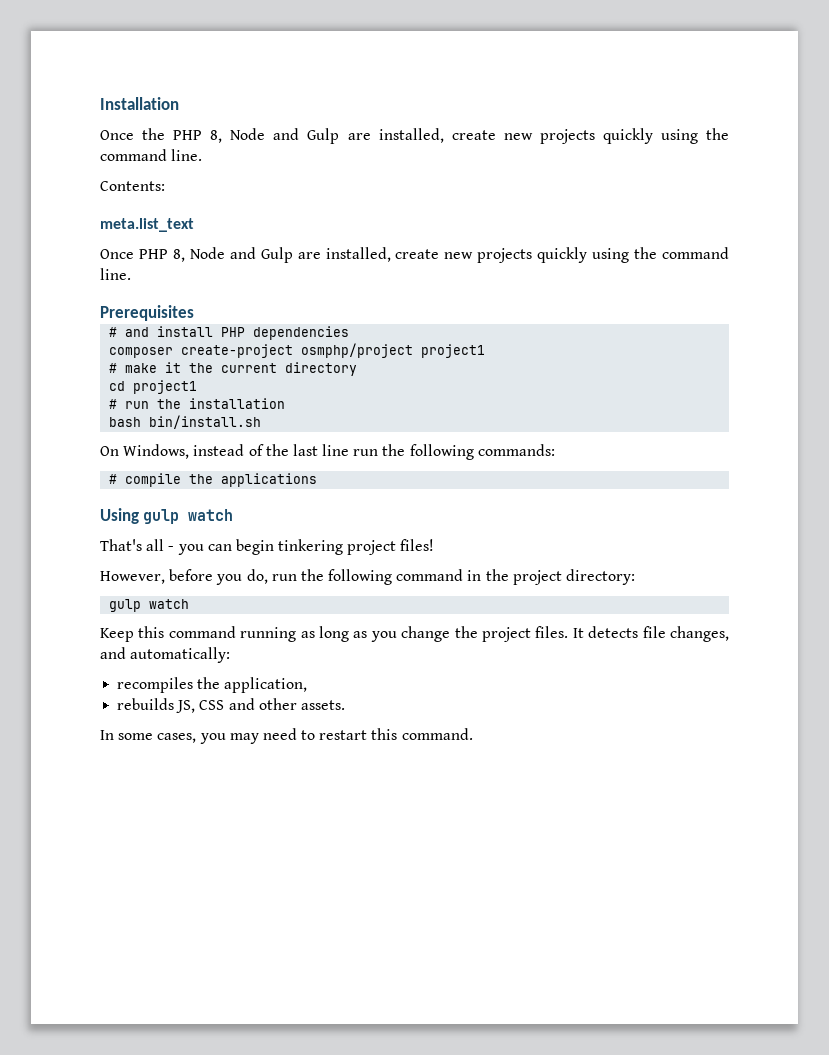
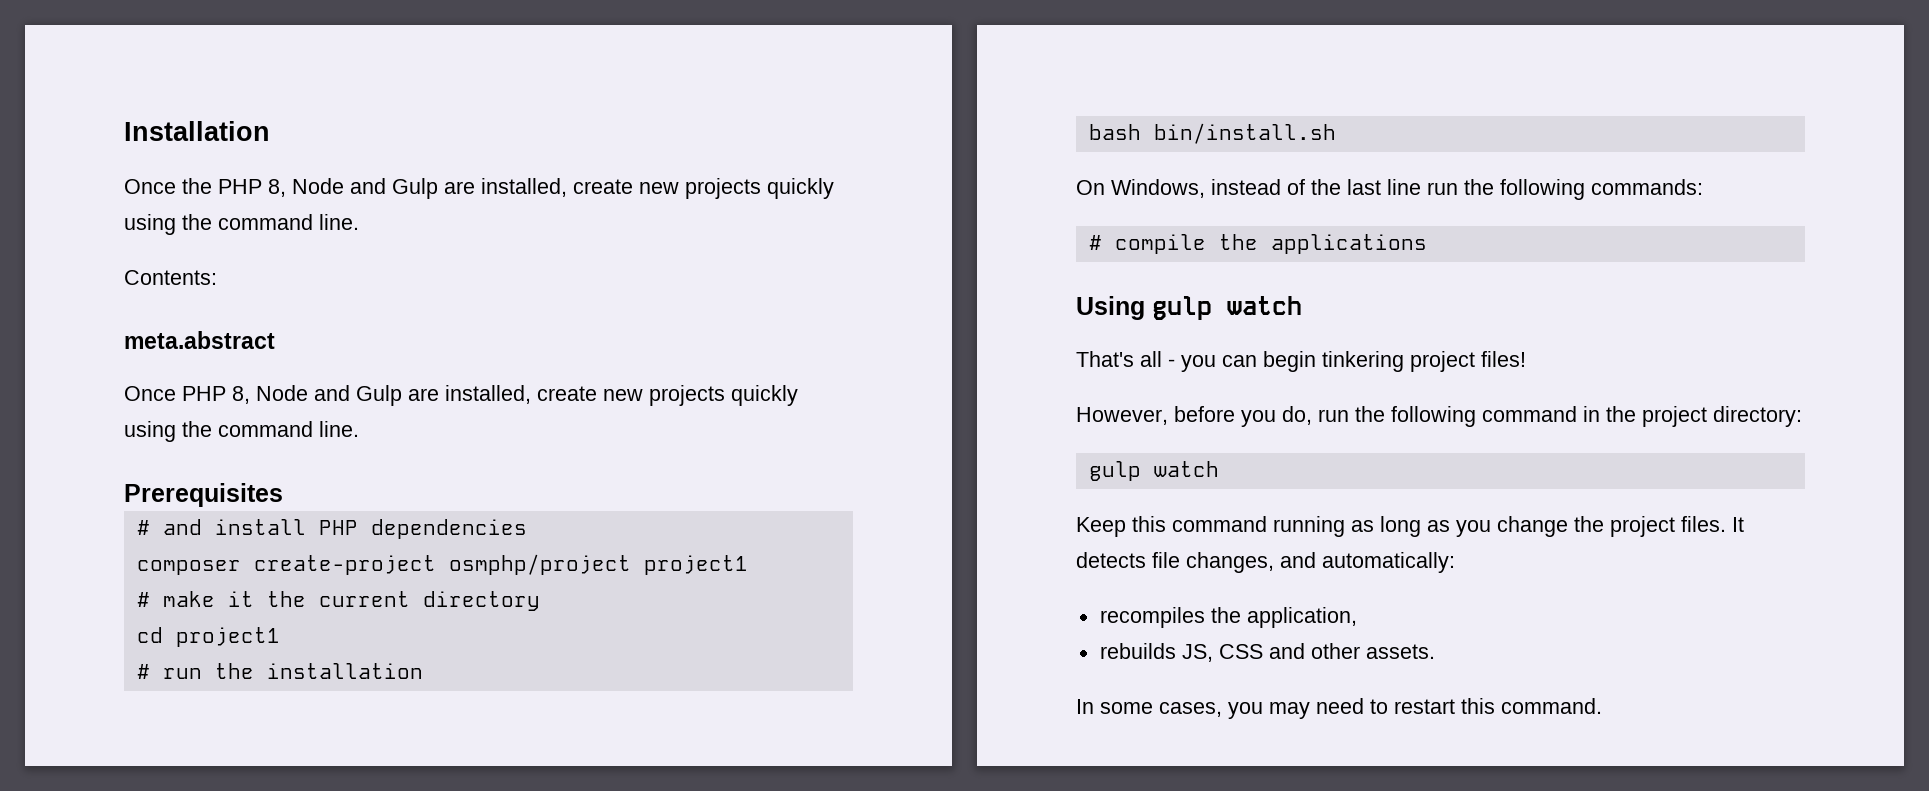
[100,218,194,232] meta.list_text -> [124,331,275,349] meta.abstract

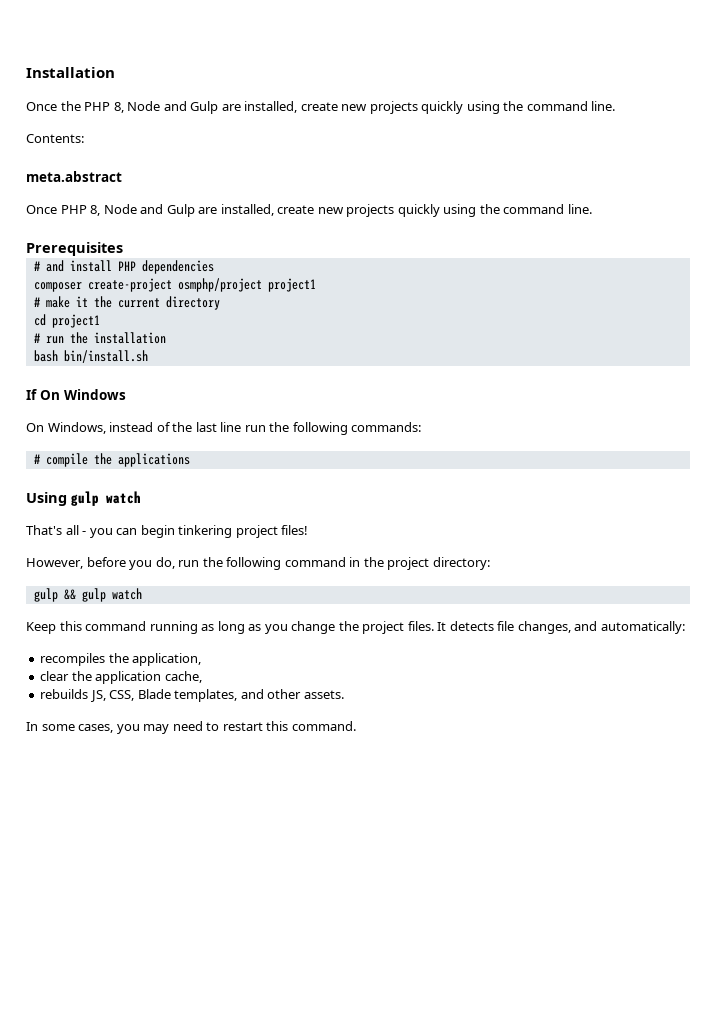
(1336, 133) none -> [26,389,126,400] // If On Windows
(1141, 471) none -> [63,588,106,602] && gulp
(1357, 617) none -> [40,671,202,684] // clear the application cache,
[1218,644,1263,659] CSS -> [109,689,238,702] CSS, Blade templates,

